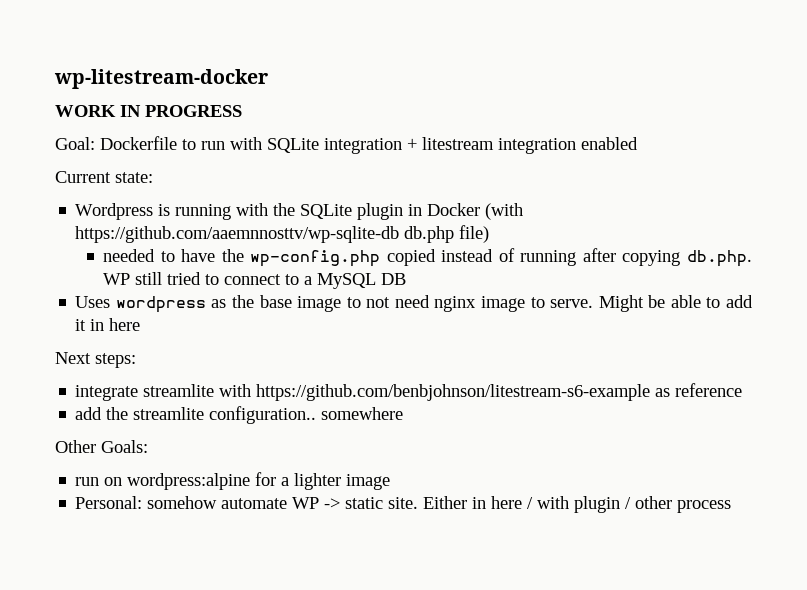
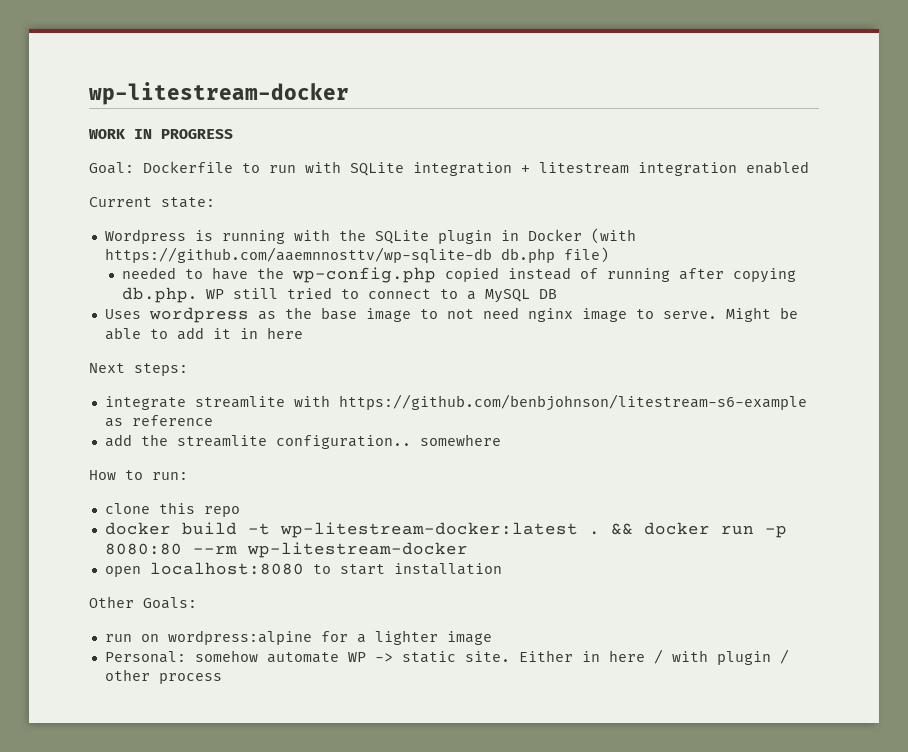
(404, 413) none -> [89,470,188,480] [104,502,240,517] [104,522,787,538] [104,542,468,558] [104,562,502,577] // How to run: // clone this repo // docker build -t wp-litestream-docker:latest . && docker run -p 8080:80 --rm wp-litestream-docker // open localhost:8080 to start installation

